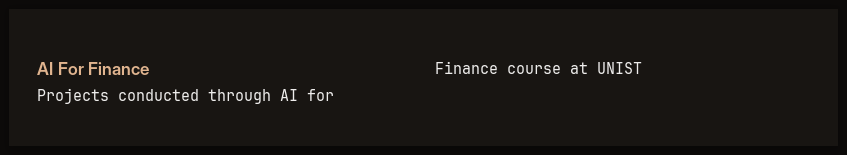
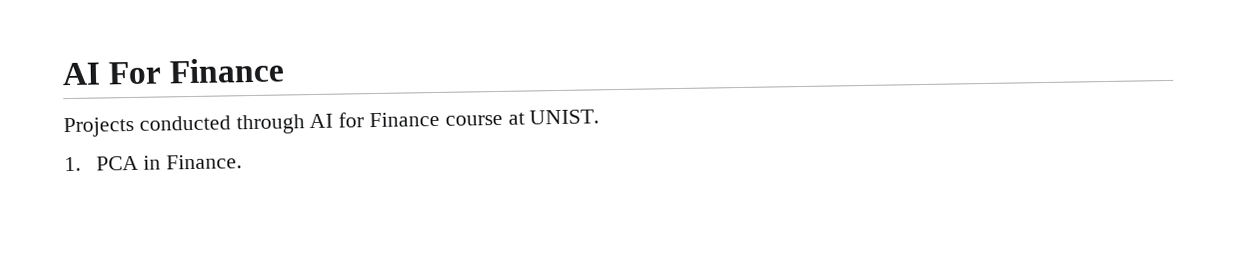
[597,62,642,74] UNIST -> [529,109,600,125] [64,154,243,172] UNIST. // 1. PCA in Finance.

